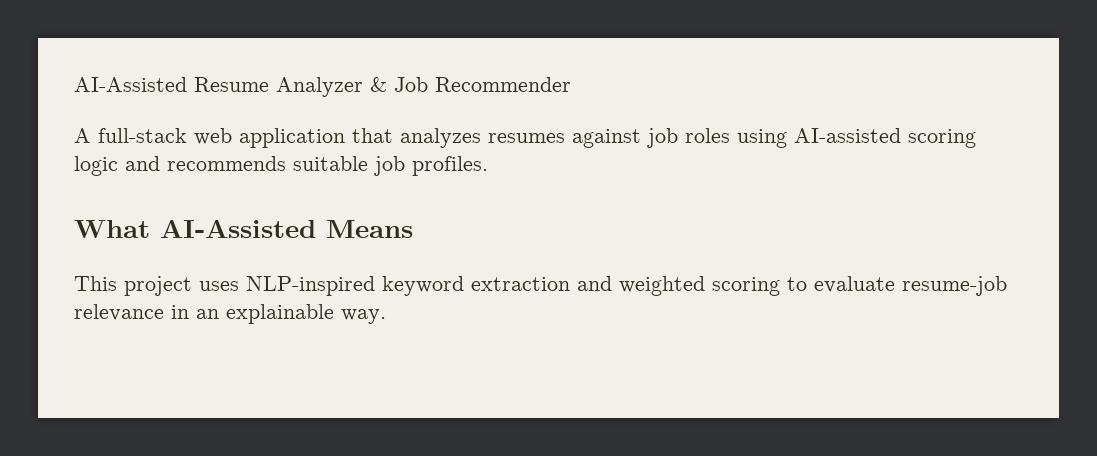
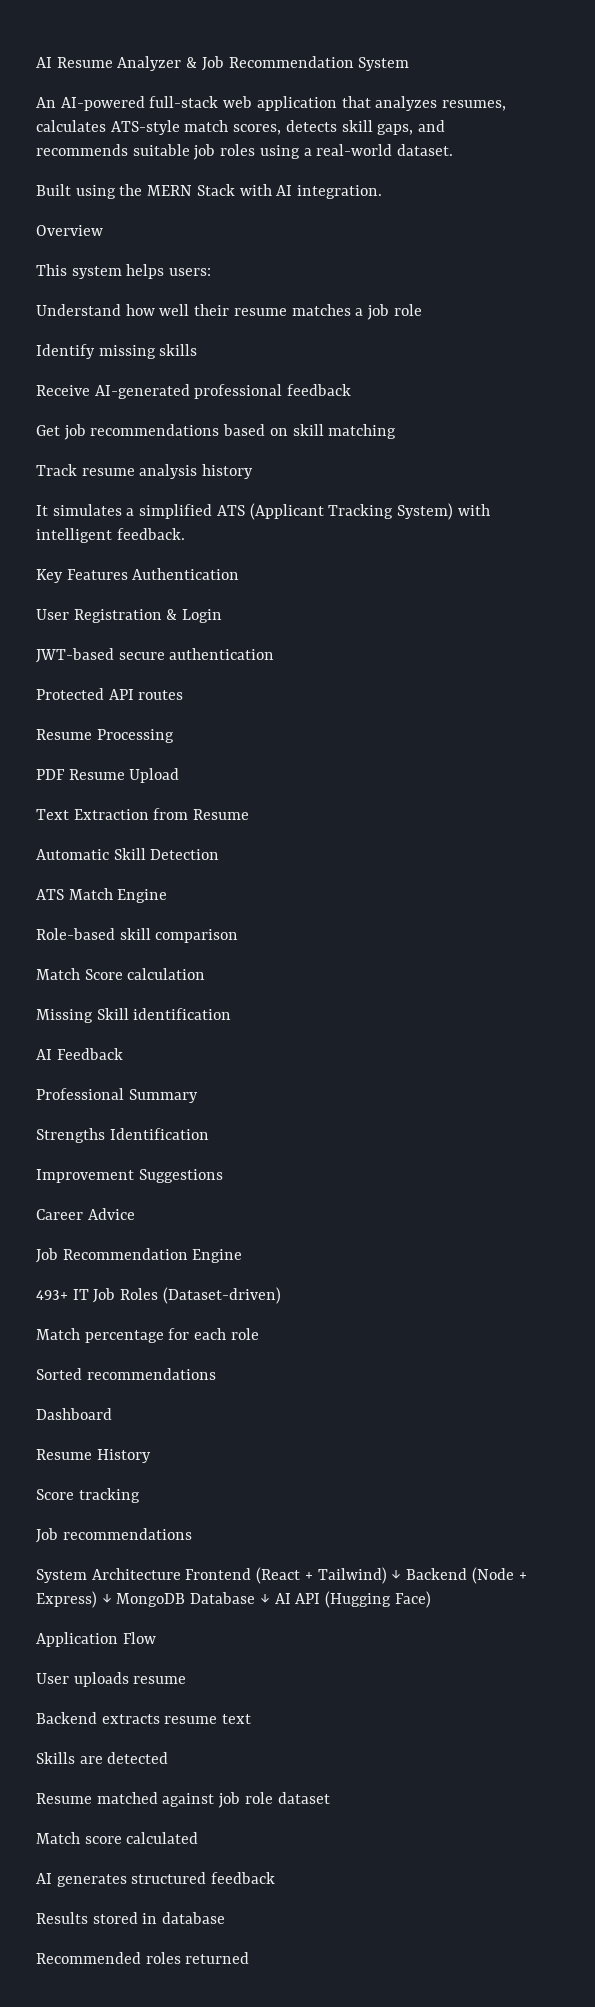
[74,77,187,92] AI-Assisted -> [36,57,52,68] AI
[435,77,571,92] [74,128,91,143] Recommender // A -> [228,56,410,71] [36,96,145,111] Recommendation System // An AI-powered
[488,128,976,148] [74,156,488,176] [74,219,413,238] [74,276,1007,296] [74,304,386,324] resumes against job roles using AI-assisted scoring logic and recommends suitable job profiles. // What AI-Assisted Means // This project uses NLP-inspired keyword extraction and weighted scoring to evaluate resume-job relevance in an explainable way. -> [442,100,507,111] [36,120,446,135] [36,144,454,160] [36,184,383,199] [36,225,103,236] [36,264,212,279] [36,304,422,320] [36,344,198,359] [36,384,352,399] [36,424,397,440] [36,464,254,479] [36,503,490,520] [36,528,185,543] [36,568,240,583] [36,609,223,623] [36,648,275,663] [36,688,184,700] [36,729,174,743] [36,768,180,783] [36,808,250,820] [36,848,220,860] [36,888,168,903] [36,928,239,943] [36,968,206,980] [36,1008,232,1023] [36,1048,123,1060] [36,1088,198,1103] [36,1128,209,1143] [36,1169,223,1183] [36,1208,135,1220] [36,1248,243,1263] [36,1287,281,1304] [36,1328,259,1343] [36,1368,216,1380] [36,1408,112,1420] [36,1449,151,1463] [36,1488,140,1503] [36,1528,192,1543] [36,1567,527,1584] [36,1591,431,1608] [36,1632,156,1647] [36,1672,187,1687] [36,1712,252,1724] [36,1752,169,1764] [36,1792,330,1808] [36,1832,199,1844] [36,1872,276,1887] [36,1912,226,1924] [36,1952,250,1964] resumes, calculates ATS-style match scores, detects skill gaps, and recommends suitable job roles using a real-world dataset. // Built using the MERN Stack with AI integration. // Overview // This system helps users: // Understand how well their resume matches a job role // Identify missing skills // Receive AI-generated professional feedback // Get job recommendations based on skill matching // Track resume analysis history // It simulates a simplified ATS (Applicant Tracking System) with intelligent feedback. // Key Features Authentication // User Registration & Login // JWT-based secure authentication // Protected API routes // Resume Processing // PDF Resume Upload // Text Extraction from Resume // Automatic Skill Detection // ATS Match Engine // Role-based skill comparison // Match Score calculation // Missing Skill identification // AI Feedback // Professional Summary // Strengths Identification // Improvement Suggestions // Career Advice // Job Recommendation Engine // 493+ IT Job Roles (Dataset-driven) // Match percentage for each role // Sorted recommendations // Dashboard // Resume History // Score tracking // Job recommendations // System Architecture Frontend (React + Tailwind) ↓ Backend (Node + Express) ↓ MongoDB Database ↓ AI API (Hugging Face) // Application Flow // User uploads resume // Backend extracts resume text // Skills are detected // Resume matched against job role dataset // Match score calculated // AI generates structured feedback // Results stored in database // Recommended roles returned

